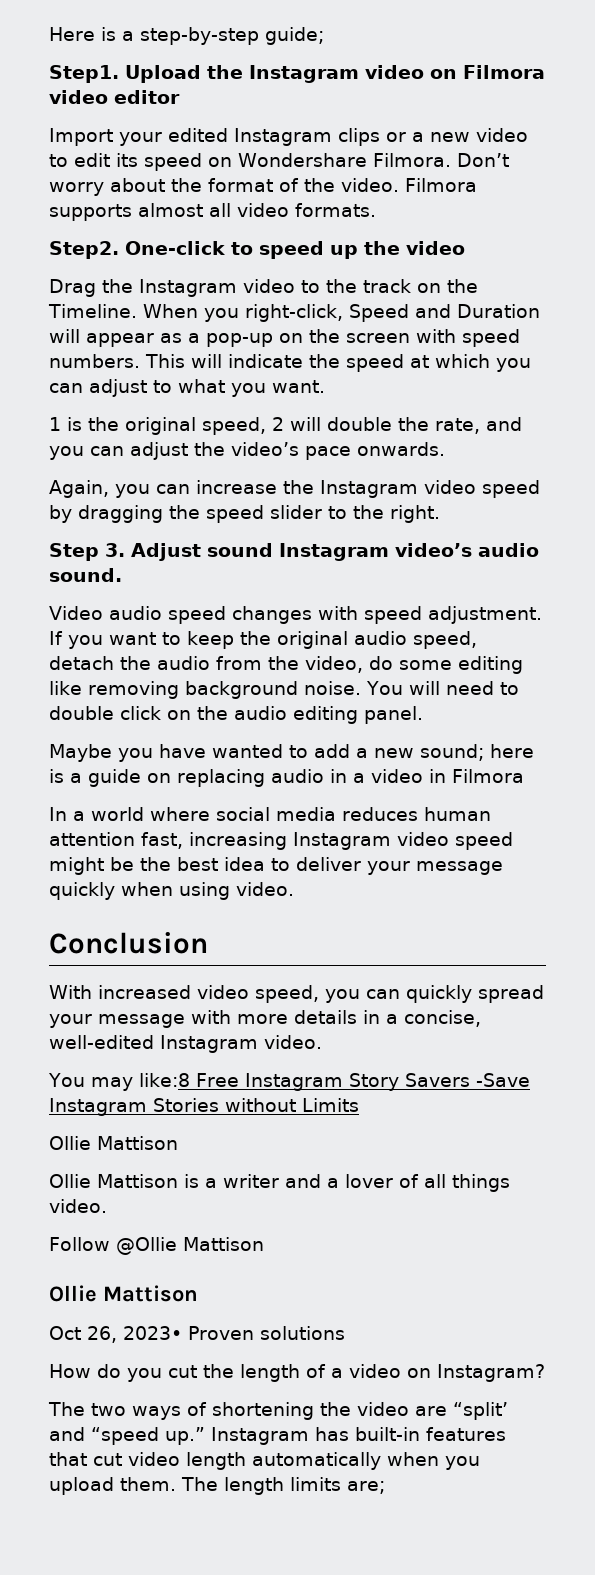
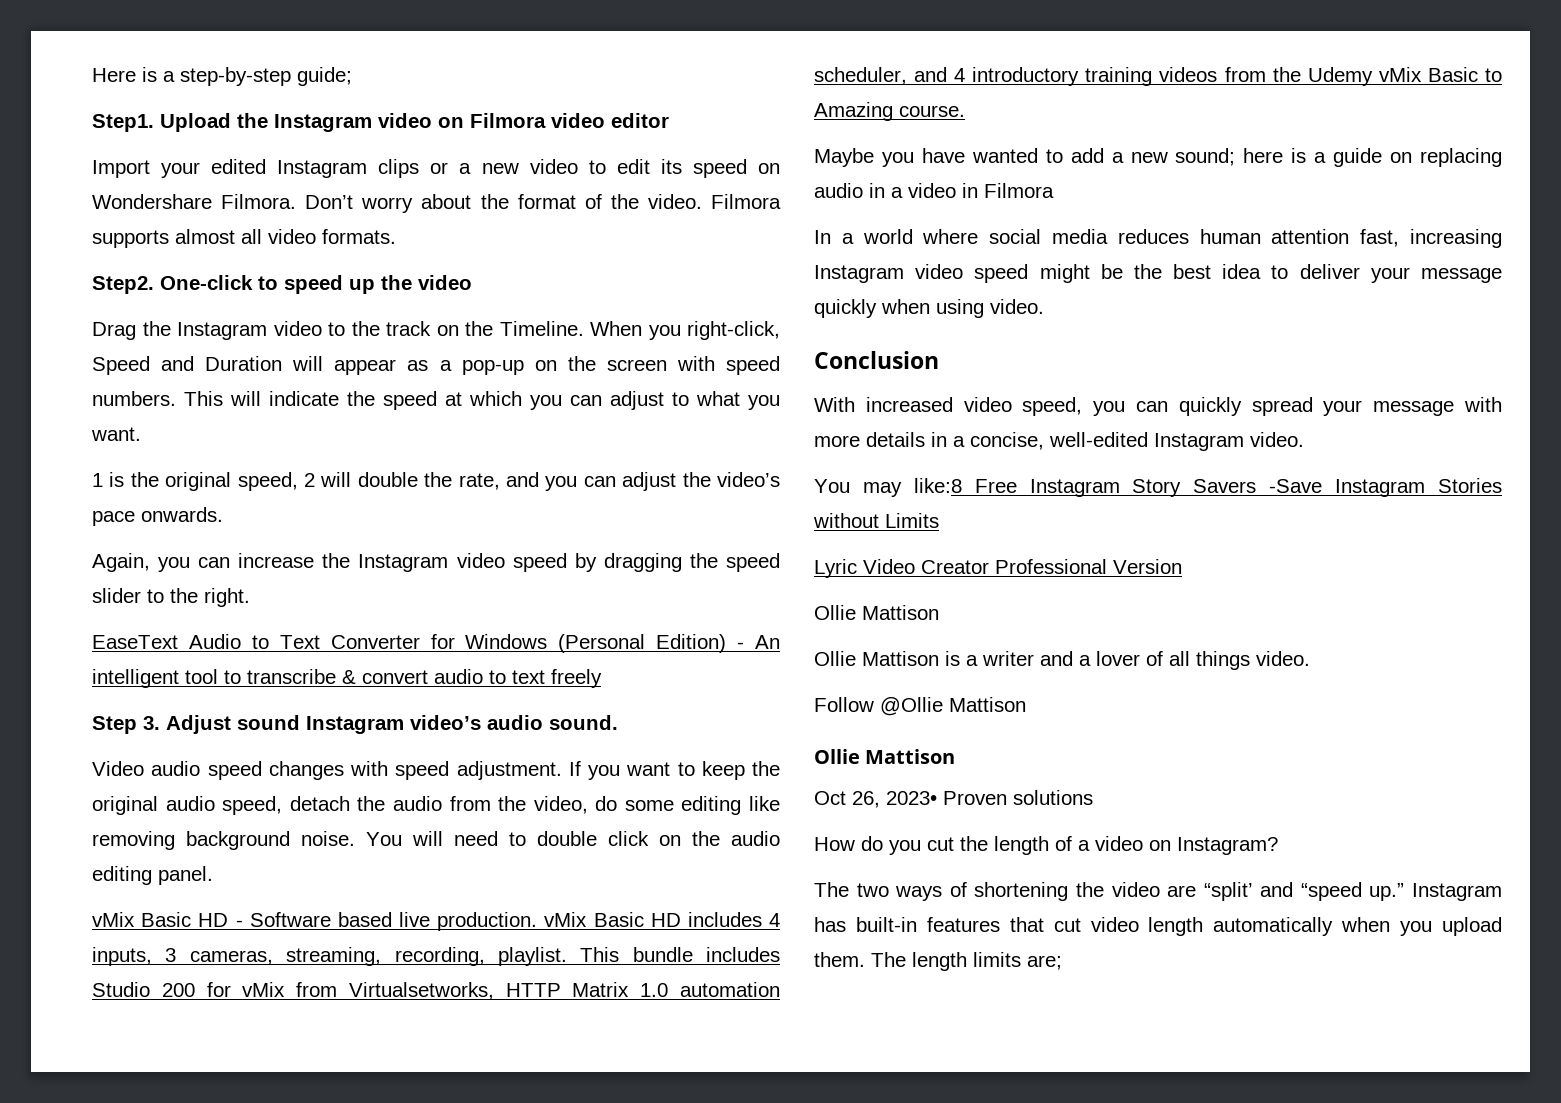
(440, 514) none -> [92,634,780,653] [92,669,602,688] // EaseText Audio to Text Converter for Windows (Personal Edition) - An intelligent tool to transcribe & convert audio to text freely
(423, 715) none -> [92,912,780,931] [92,947,780,966] [92,982,780,1000] [814,67,1502,86] [814,102,965,121] // vMix Basic HD - Software based live production. vMix Basic HD includes 4 inputs, 3 cameras, streaming, recording, playlist. This bundle includes Studio 200 for vMix from Virtualsetworks, HTTP Matrix 1.0 automation scheduler, and 4 introductory training videos from the Udemy vMix Basic to Amazing course.
(359, 1105) none -> [814,559,1182,578] // Lyric Video Creator Professional Version

